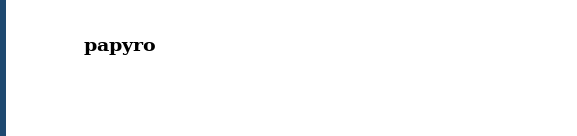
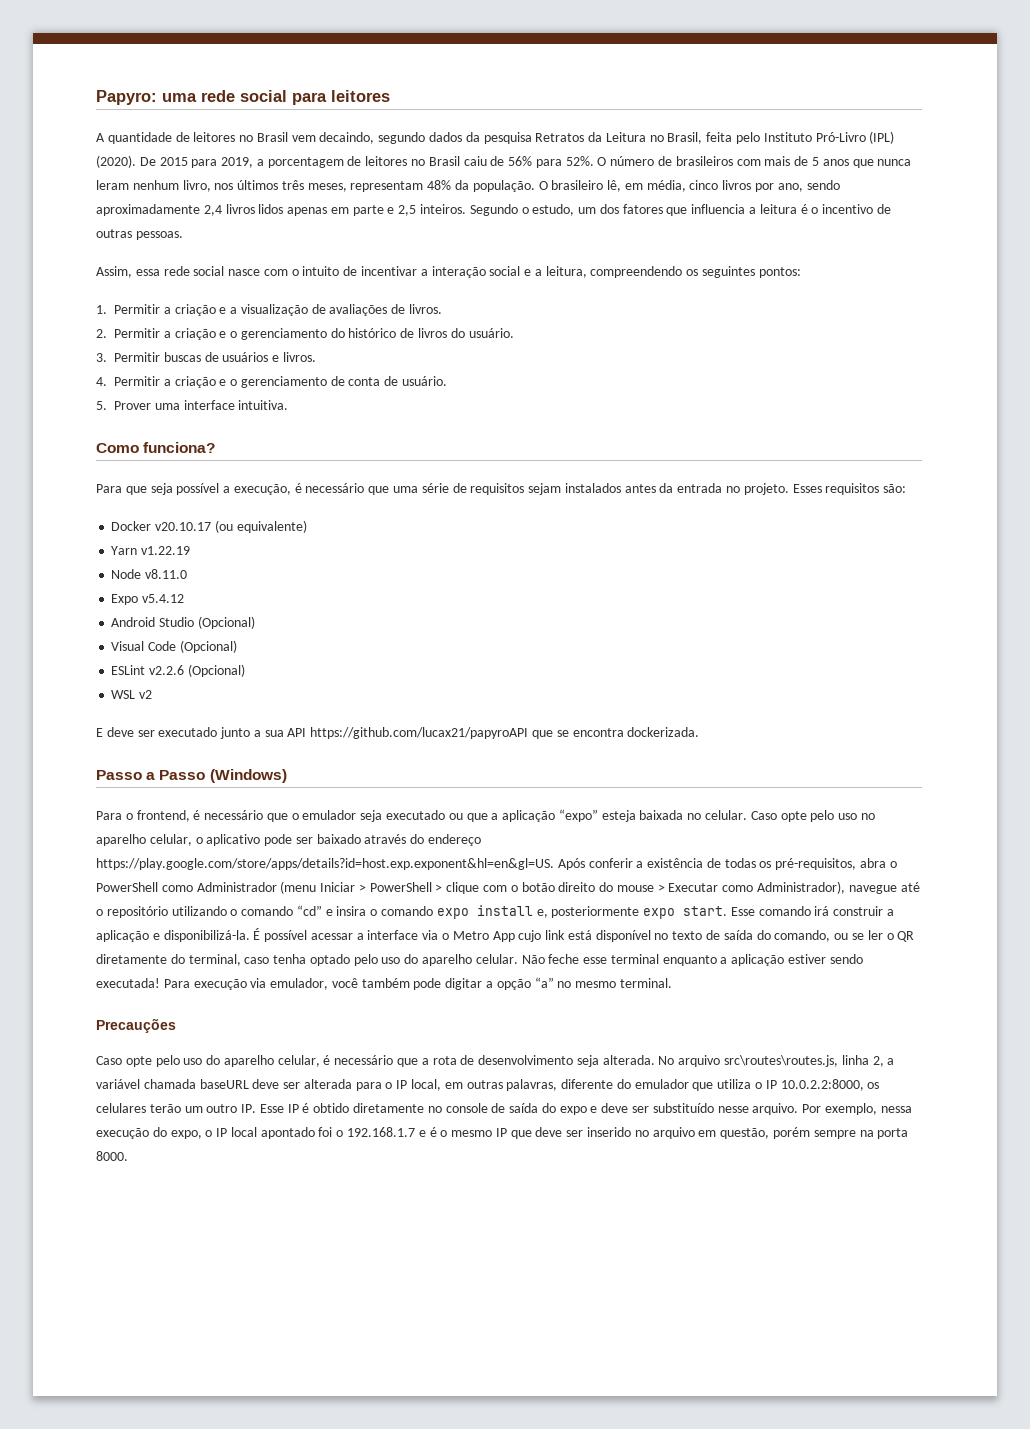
[84,42,156,55] papyro -> [96,90,390,105] [96,131,895,144] [96,155,912,168] [96,180,840,192] [96,204,891,216] [96,229,183,240] [96,266,801,278] [96,304,443,316] [96,328,514,340] [96,352,316,362] [96,376,448,388] [96,400,289,410] [96,442,216,453] [96,483,907,495] [111,520,307,533] [111,546,191,555] [111,569,188,579] [111,594,185,605] [111,616,255,629] [111,640,237,653] [111,664,245,677] [111,690,153,699] [96,727,700,739] [96,769,287,783] [96,809,875,822] [96,834,482,846] [96,858,897,870] [96,881,920,894] [96,905,895,919] [96,928,915,942] [96,954,863,966] [96,977,672,990] [96,1018,176,1033] [96,1055,895,1067] [96,1079,880,1091] [96,1103,912,1115] [96,1127,909,1139] [96,1151,128,1161] Papyro: uma rede social para leitores // A quantidade de leitores no Brasil vem decaindo, segundo dados da pesquisa Retratos da Leitura no Brasil, feita pelo Instituto Pró-Livro (IPL) (2020). De 2015 para 2019, a porcentagem de leitores no Brasil caiu de 56% para 52%. O número de brasileiros com mais de 5 anos que nunca leram nenhum livro, nos últimos três meses, representam 48% da população. O brasileiro lê, em média, cinco livros por ano, sendo aproximadamente 2,4 livros lidos apenas em parte e 2,5 inteiros. Segundo o estudo, um dos fatores que influencia a leitura é o incentivo de outras pessoas. // Assim, essa rede social nasce com o intuito de incentivar a interação social e a leitura, compreendendo os seguintes pontos: // 1. Permitir a criação e a visualização de avaliações de livros. // 2. Permitir a criação e o gerenciamento do histórico de livros do usuário. // 3. Permitir buscas de usuários e livros. // 4. Permitir a criação e o gerenciamento de conta de usuário. // 5. Prover uma interface intuitiva. // Como funciona? // Para que seja possível a execução, é necessário que uma série de requisitos sejam instalados antes da entrada no projeto. Esses requisitos são: // Docker v20.10.17 (ou equivalente) // Yarn v1.22.19 // Node v8.11.0 // Expo v5.4.12 // Android Studio (Opcional) // Visual Code (Opcional) // ESLint v2.2.6 (Opcional) // WSL v2 // E deve ser executado junto a sua API https://github.com/lucax21/papyroAPI que se encontra dockerizada. // Passo a Passo (Windows) // Para o frontend, é necessário que o emulador seja executado ou que a aplicação “expo” esteja baixada no celular. Caso opte pelo uso no aparelho celular, o aplicativo pode ser baixado através do endereço https://play.google.com/store/apps/details?id=host.exp.exponent&hl=en&gl=US. Após conferir a existência de todas os pré-requisitos, abra o PowerShell como Administrador (menu Iniciar > PowerShell > clique com o botão direito do mouse > Executar como Administrador), navegue até o repositório utilizando o comando “cd” e insira o comando expo install e, posteriormente expo start. Esse comando irá construir a aplicação e disponibilizá-la. É possível acessar a interface via o Metro App cujo link está disponível no texto de saída do comando, ou se ler o QR diretamente do terminal, caso tenha optado pelo uso do aparelho celular. Não feche esse terminal enquanto a aplicação estiver sendo executada! Para execução via emulador, você também pode digitar a opção “a” no mesmo terminal. // Precauções // Caso opte pelo uso do aparelho celular, é necessário que a rota de desenvolvimento seja alterada. No arquivo src\routes\routes.js, linha 2, a variável chamada baseURL deve ser alterada para o IP local, em outras palavras, diferente do emulador que utiliza o IP 10.0.2.2:8000, os celulares terão um outro IP. Esse IP é obtido diretamente no console de saída do expo e deve ser substituído nesse arquivo. Por exemplo, nessa execução do expo, o IP local apontado foi o 192.168.1.7 e é o mesmo IP que deve ser inserido no arquivo em questão, porém sempre na porta 8000.

